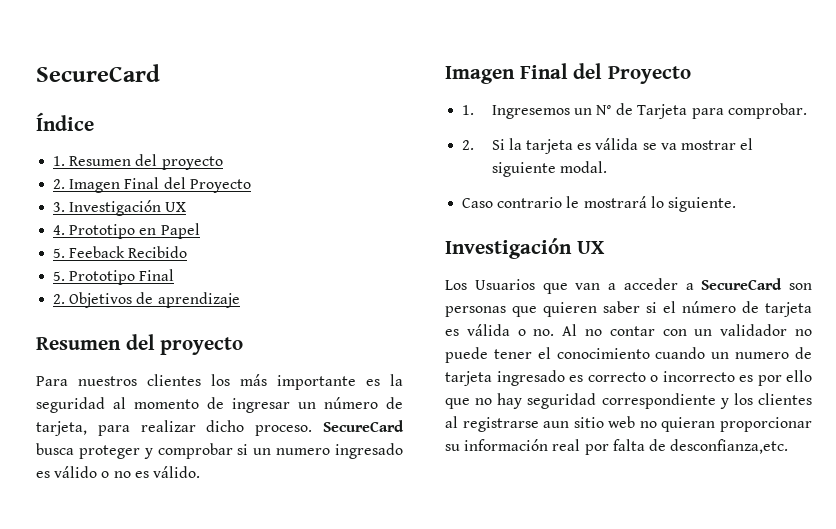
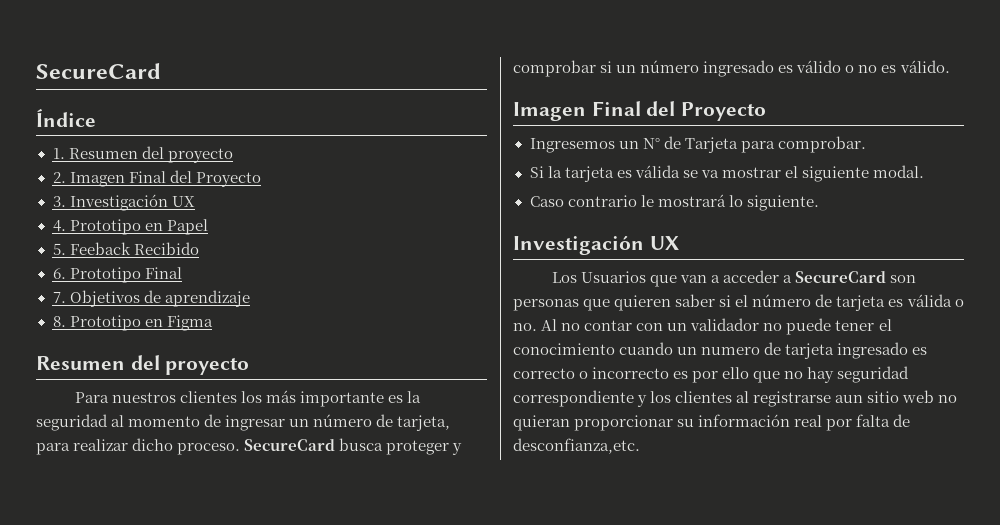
[53,271,66,281] 5. -> [52,268,66,279] 6.
[53,294,66,304] 2. -> [52,292,66,303] 7.
(240, 300) none -> [52,315,213,331] // 8. Prototipo en Figma
[276,448,331,455] numero -> [640,60,700,73] número
[462,105,475,115] 1. -> (767, 111) none
[462,140,475,150] 2. -> (866, 144) none

